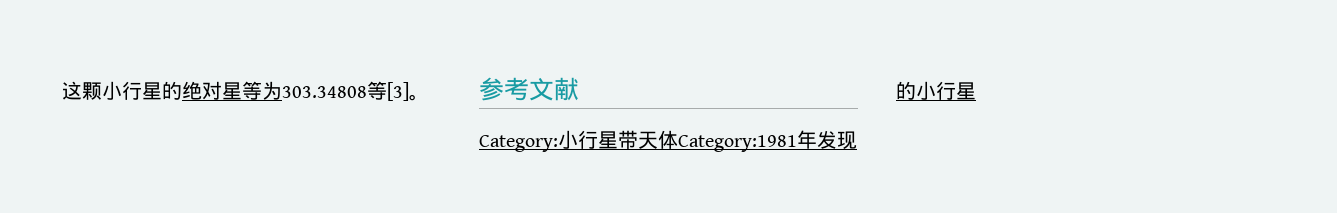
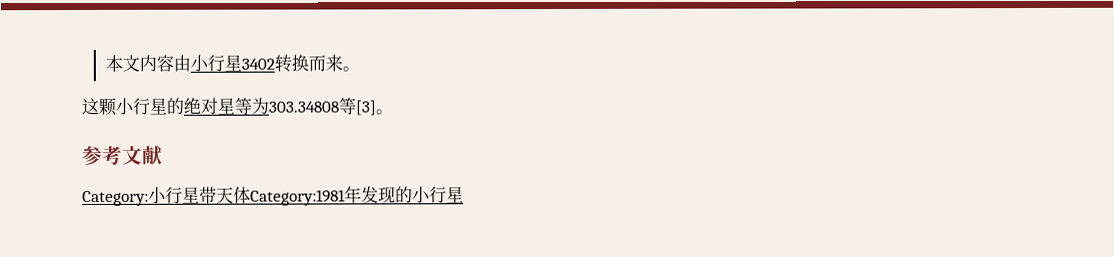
(62, 90) none -> [104,54,360,73] 本文内容由小行星3402转换而来。 //

